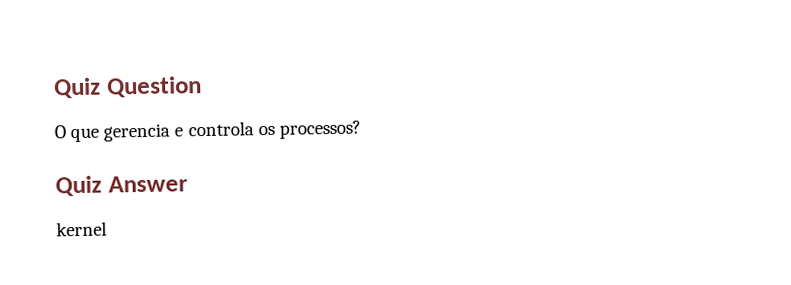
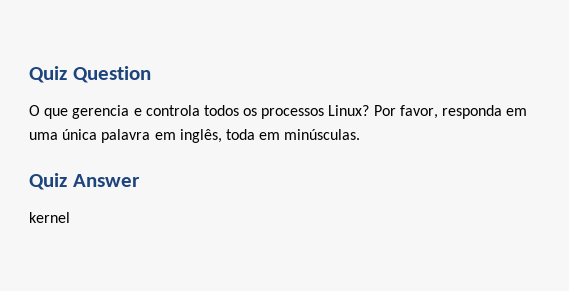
[257,120,361,139] os processos? -> [203,105,528,119] [29,129,361,143] todos os processos Linux? Por favor, responda em uma única palavra em inglês, toda em minúsculas.

